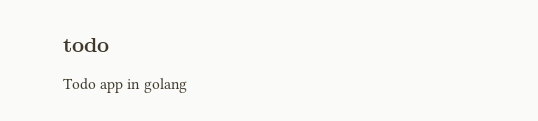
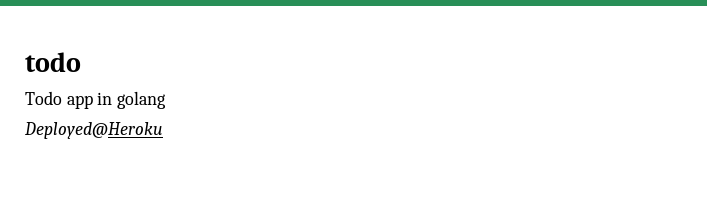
(187, 85) none -> [24,122,163,139] // Deployed@Heroku

